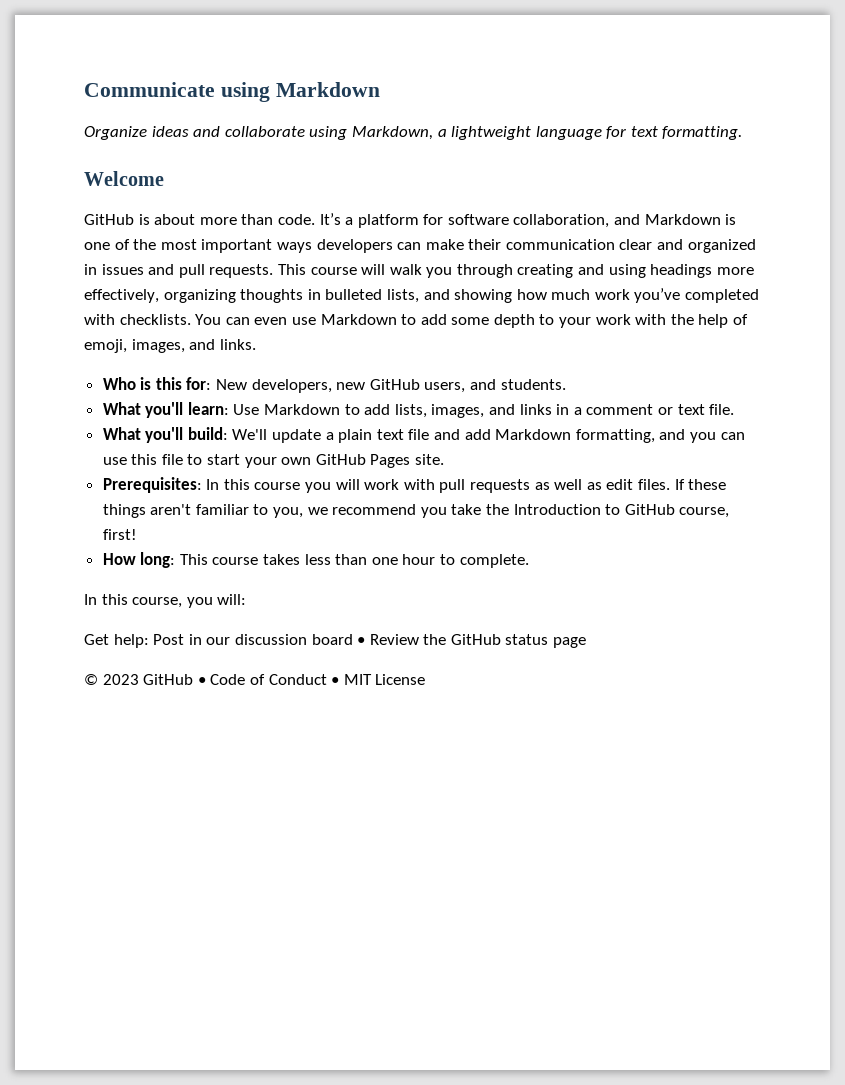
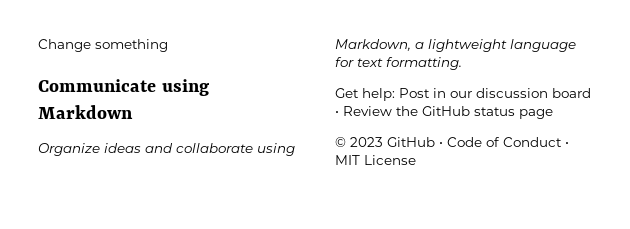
(84, 89) none -> [38,39,168,52] Change something //
[84,171,164,186] [84,213,737,228] [84,239,756,253] [84,264,754,278] [84,288,760,303] [84,314,749,328] [84,339,256,353] [102,377,566,393] [102,402,735,418] [102,427,745,443] [102,454,445,468] [102,477,727,493] [102,504,730,518] [102,529,137,540] [102,552,529,568] [84,594,247,608] // Welcome // GitHub is about more than code. It’s a platform for software collaboration, and Markdown is one of the most important ways developers can make their communication clear and organized in issues and pull requests. This course will walk you through creating and using headings more effectively, organizing thoughts in bulleted lists, and showing how much work you’ve completed with checklists. You can even use Markdown to add some depth to your work with the help of emoji, images, and links. // Who is this for: New developers, new GitHub users, and students. // What you'll learn: Use Markdown to add lists, images, and links in a comment or text file. // What you'll build: We'll update a plain text file and add Markdown formatting, and you can use this file to start your own GitHub Pages site. // Prerequisites: In this course you will work with pull requests as well as edit files. If these things aren't familiar to you, we recommend you take the Introduction to GitHub course, first! // How long: This course takes less than one hour to complete. // In this course, you will: -> (462, 63) none

